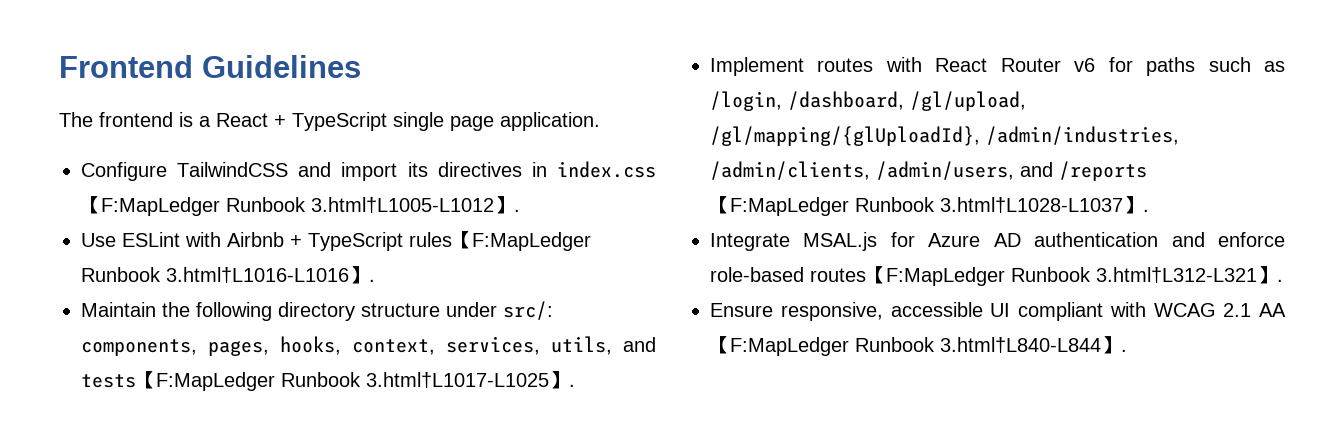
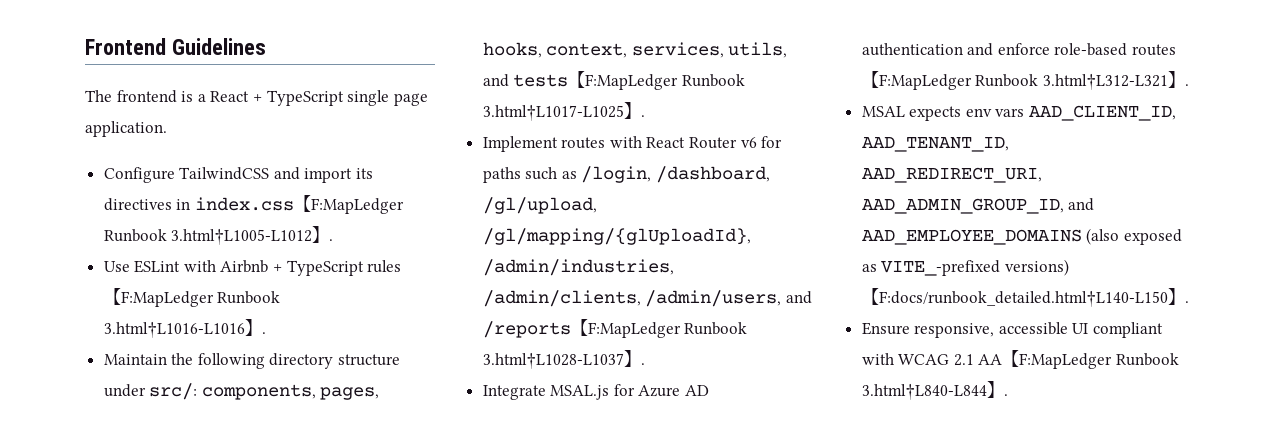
(1283, 280) none -> [861,105,1177,121] [861,137,1009,152] [861,167,1042,183] [861,198,1095,214] [861,228,1182,245] [861,259,1069,276] [861,288,1189,307] // MSAL expects env vars AAD_CLIENT_ID, AAD_TENANT_ID, AAD_REDIRECT_URI, AAD_ADMIN_GROUP_ID, and AAD_EMPLOYEE_DOMAINS (also exposed as VITE_‑prefixed versions)【F:docs/runbook_detailed.html†L140-L150】.

